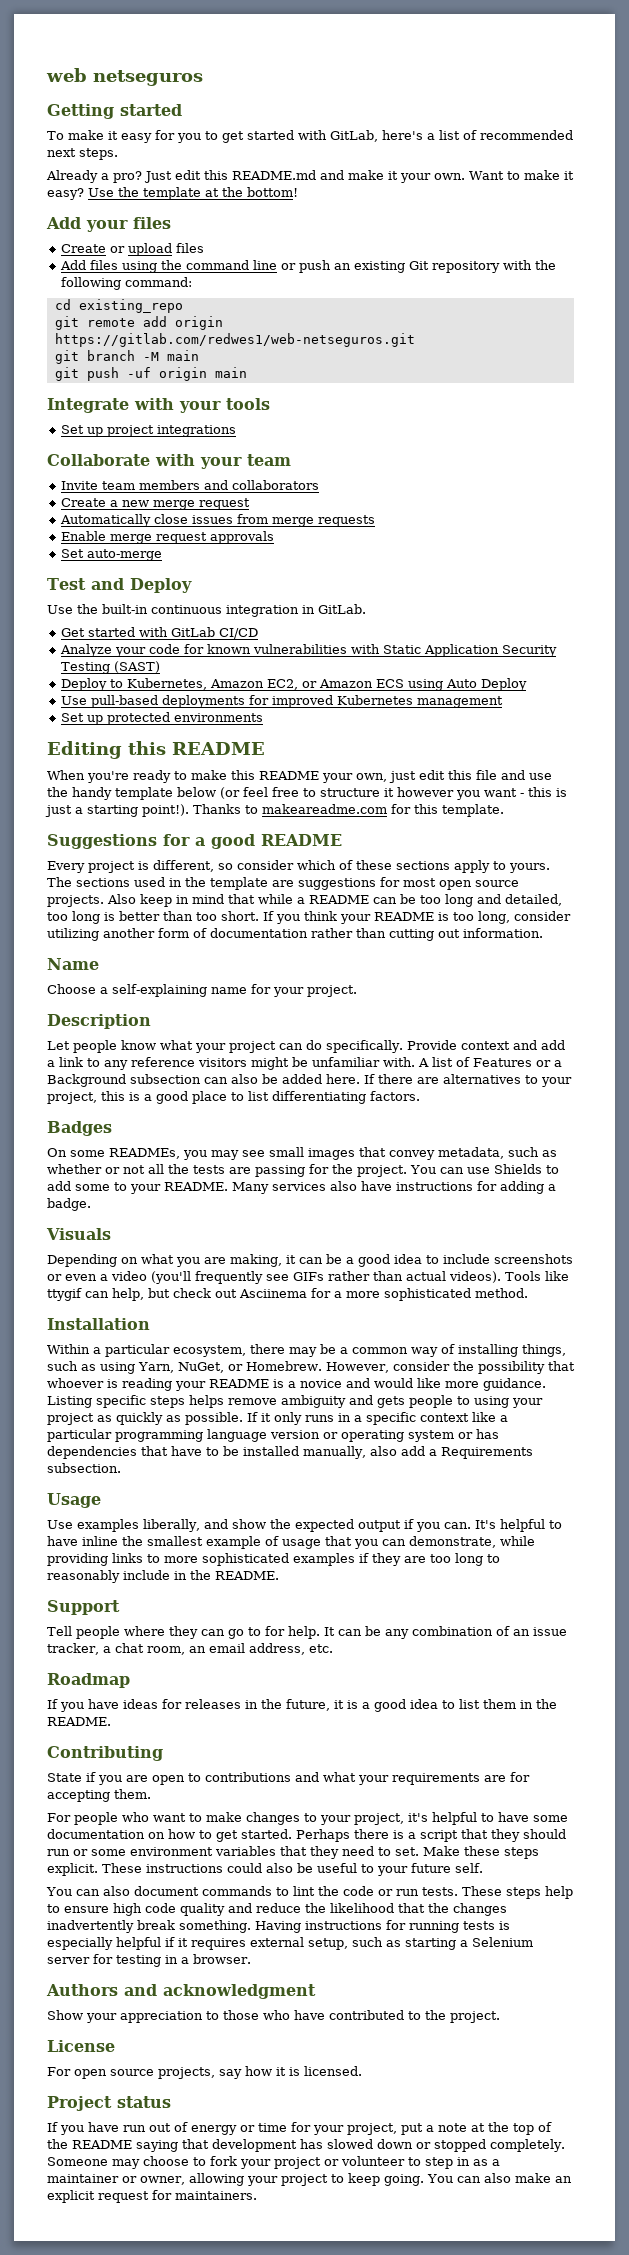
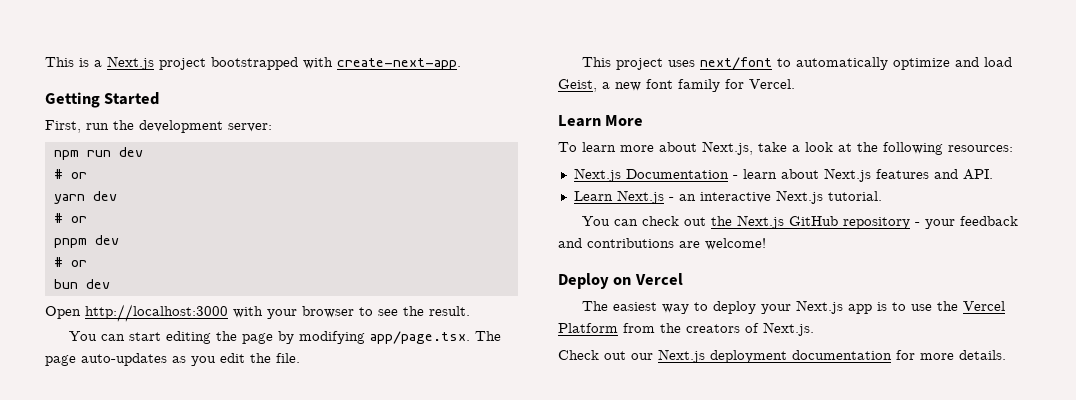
[46,68,203,86] [47,104,182,119] [47,130,573,143] [47,148,118,160] [46,170,574,183] [47,187,298,200] [46,217,171,232] [60,243,204,256] [59,260,556,273] [60,277,192,290] [54,299,183,313] [54,316,223,330] [54,333,415,347] [54,350,199,364] [54,367,247,381] [47,398,270,413] [60,425,236,437] [47,454,291,469] [60,480,319,490] [60,498,250,510] [59,514,375,527] [60,531,274,544] [60,549,162,561] [47,578,192,593] [47,604,366,617] [60,627,258,639] [59,644,557,657] [60,661,160,674] [60,678,527,691] [60,695,503,708] [60,712,263,725] [47,741,265,759] [47,770,552,783] [47,787,567,800] [45,804,504,817] [47,834,342,849] [47,860,550,873] [47,877,519,890] [47,894,562,907] [47,911,571,924] [47,928,543,941] [47,958,99,970] [47,984,357,997] [47,1014,151,1029] [47,1040,565,1053] [47,1057,562,1070] [47,1074,572,1087] [47,1091,420,1104] [47,1121,112,1136] [47,1147,557,1160] [47,1164,559,1177] [47,1181,556,1194] [47,1198,91,1211] [46,1228,111,1240] [47,1254,573,1267] [47,1271,569,1284] [47,1288,528,1301] [47,1318,150,1330] [47,1344,566,1357] [47,1361,575,1374] [47,1378,546,1391] [47,1395,543,1408] [47,1412,508,1425] [47,1429,499,1442] [47,1446,533,1459] [47,1463,121,1473] [47,1493,101,1508] [47,1519,562,1532] [47,1536,535,1549] [47,1553,500,1566] [47,1570,279,1583] [47,1600,120,1615] [47,1626,567,1639] [47,1643,333,1655] [47,1673,130,1688] [47,1699,557,1712] [47,1717,111,1726] [47,1746,163,1761] [47,1772,530,1785] [47,1789,151,1802] [47,1812,568,1825] [47,1829,566,1842] [47,1846,539,1859] [47,1863,483,1876] [46,1886,573,1899] [47,1903,507,1916] [47,1920,510,1933] [47,1937,533,1950] [47,1954,251,1967] [46,1984,316,1999] [47,2010,500,2023] [47,2040,115,2052] [47,2066,362,2079] [47,2096,171,2111] [47,2122,552,2135] [47,2139,565,2152] [47,2156,500,2169] [47,2173,572,2186] [47,2190,257,2203] web netseguros // Getting started // To make it easy for you to get started with GitLab, here's a list of recommended next steps. // Already a pro? Just edit this README.md and make it your own. Want to make it easy? Use the template at the bottom! // Add your files // Create or upload files // Add files using the command line or push an existing Git repository with the following command: // cd existing_repo // git remote add origin https://gitlab.com/redwes1/web-netseguros.git // git branch -M main // git push -uf origin main // Integrate with your tools // Set up project integrations // Collaborate with your team // Invite team members and collaborators // Create a new merge request // Automatically close issues from merge requests // Enable merge request approvals // Set auto-merge // Test and Deploy // Use the built-in continuous integration in GitLab. // Get started with GitLab CI/CD // Analyze your code for known vulnerabilities with Static Application Security Testing (SAST) // Deploy to Kubernetes, Amazon EC2, or Amazon ECS using Auto Deploy // Use pull-based deployments for improved Kubernetes management // Set up protected environments // Editing this README // When you're ready to make this README your own, just edit this file and use the handy template below (or feel free to structure it however you want - this is just a starting point!). Thanks to makeareadme.com for this template. // Suggestions for a good README // Every project is different, so consider which of these sections apply to yours. The sections used in the template are suggestions for most open source projects. Also keep in mind that while a README can be too long and detailed, too long is better than too short. If you think your README is too long, consider utilizing another form of documentation rather than cutting out information. // Name // Choose a self-explaining name for your project. // Description // Let people know what your project can do specifically. Provide context and add a link to any reference visitors might be unfamiliar with. A list of Features or a Background subsection can also be added here. If there are alternatives to your project, this is a good place to list differentiating factors. // Badges // On some READMEs, you may see small images that convey metadata, such as whether or not all the tests are passing for the project. You can use Shields to add some to your README. Many services also have instructions for adding a badge. // Visuals // Depending on what you are making, it can be a good idea to include screenshots or even a video (you'll frequently see GIFs rather than actual videos). Tools like ttygif can help, but check out Asciinema for a more sophisticated method. // Installation // Within a particular ecosystem, there may be a common way of installing things, such as using Yarn, NuGet, or Homebrew. However, consider the possibility that whoever is reading your README is a novice and would like more guidance. Listing specific steps helps remove ambiguity and gets people to using your project as quickly as possible. If it only runs in a specific context like a particular programming language version or operating system or has dependencies that have to be installed manually, also add a Requirements subsection. // Usage // Use examples liberally, and show the expected output if you can. It's helpful to have inline the smallest example of usage that you can demonstrate, while providing links to more sophisticated examples if they are too long to reasonably include in the README. // Support // Tell people where they can go to for help. It can be any combination of an issue tracker, a chat room, an email address, etc. // Roadmap // If you have ideas for releases in the future, it is a good idea to list them in the README. // Contributing // State if you are open to contributions and what your requirements are for accepting them. // For people who want to make changes to your project, it's helpful to have some documentation on how to get started. Perhaps there is a script that they should run or some environment variables that they need to set. Make these steps explicit. These instructions could also be useful to your future self. // You can also document commands to lint the code or run tests. These steps help to ensure high code quality and reduce the likelihood that the changes inadvertently break something. Having instructions for running tests is especially helpful if it requires external setup, such as starting a Selenium server for testing in a browser. // Authors and acknowledgment // Show your appreciation to those who have contributed to the project. // License // For open source projects, say how it is licensed. // Project status // If you have run out of energy or time for your project, put a note at the top of the README saying that development has slowed down or stopped completely. Someone may choose to fork your project or volunteer to step in as a maintainer or owner, allowing your project to keep going. You can also make an explicit request for maintainers. -> [45,56,461,70] [45,92,160,108] [45,120,272,133] [53,147,143,160] [53,169,87,179] [53,191,117,204] [53,213,87,223] [53,235,119,248] [53,257,87,267] [53,279,110,289] [45,304,470,322] [68,331,501,344] [45,353,300,366] [581,57,1012,70] [558,79,795,92] [558,115,644,127] [558,141,1013,155] [573,168,993,182] [573,190,882,204] [581,215,1018,229] [558,238,766,250] [558,273,683,289] [581,300,1005,314] [558,322,814,336] [558,349,1006,363] This is a Next.js project bootstrapped with create-next-app. // Getting Started // First, run the development server: // npm run dev // # or // yarn dev // # or // pnpm dev // # or // bun dev // Open http://localhost:3000 with your browser to see the result. // You can start editing the page by modifying app/page.tsx. The page auto-updates as you edit the file. // This project uses next/font to automatically optimize and load Geist, a new font family for Vercel. // Learn More // To learn more about Next.js, take a look at the following resources: // Next.js Documentation - learn about Next.js features and API. // Learn Next.js - an interactive Next.js tutorial. // You can check out the Next.js GitHub repository - your feedback and contributions are welcome! // Deploy on Vercel // The easiest way to deploy your Next.js app is to use the Vercel Platform from the creators of Next.js. // Check out our Next.js deployment documentation for more details.

